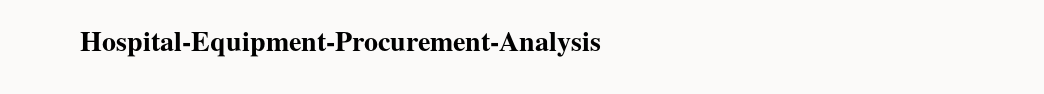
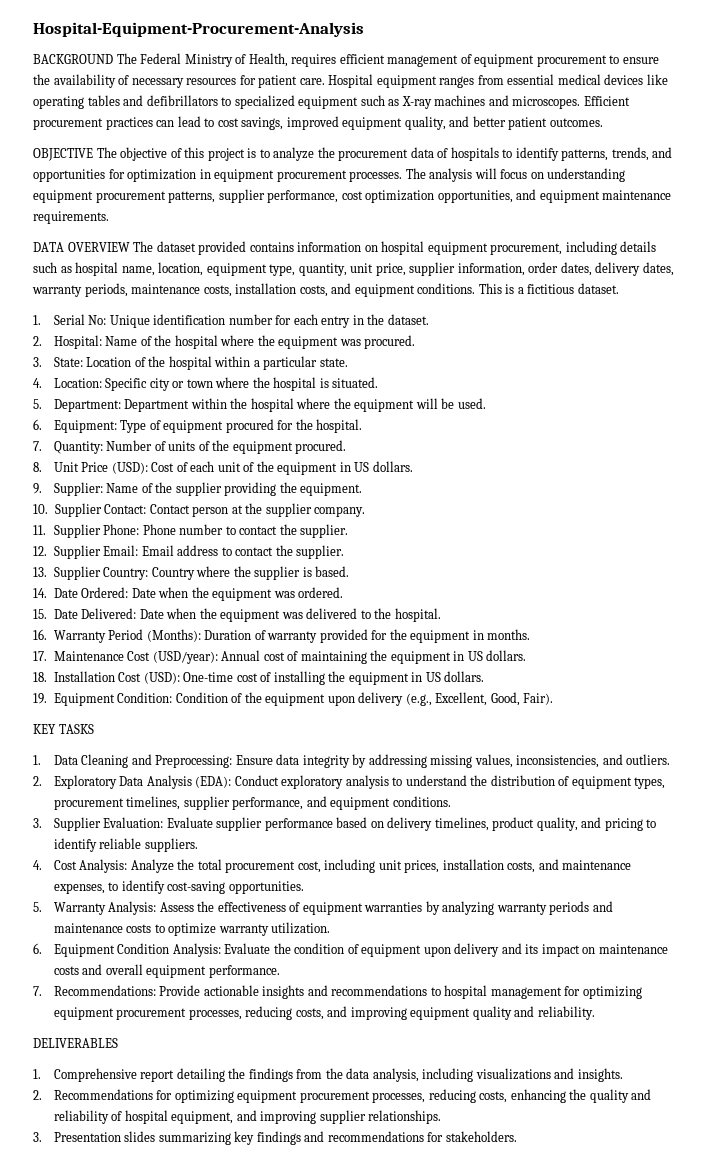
(601, 44) none -> [33,53,659,67] [33,74,668,88] [33,95,630,109] [33,116,603,130] [33,147,673,161] [33,168,626,182] [33,189,672,203] [33,211,109,224] [33,241,657,255] [33,262,674,276] [32,283,619,297] [33,314,429,328] [33,335,416,349] [33,356,348,370] [33,377,379,391] [33,398,486,412] [33,419,363,433] [33,440,347,454] [33,461,413,475] [33,482,363,496] [33,503,366,517] [33,524,349,538] [33,545,345,559] [33,566,350,580] [33,587,344,601] [33,608,441,622] [33,629,531,643] [33,650,527,664] [33,671,485,685] [33,692,554,706] [33,724,94,734] [33,754,671,768] [33,775,666,789] [53,796,451,810] [33,817,657,831] [53,838,198,852] [33,859,632,873] [53,880,304,894] [33,901,613,915] [53,922,331,936] [33,943,668,957] [53,964,280,978] [33,985,642,999] [53,1006,595,1020] [33,1038,118,1048] [33,1068,623,1082] [33,1089,652,1103] [53,1110,442,1124] [33,1131,517,1145] // BACKGROUND The Federal Ministry of Health, requires efficient management of equipment procurement to ensure the availability of necessary resources for patient care. Hospital equipment ranges from essential medical devices like operating tables and defibrillators to specialized equipment such as X-ray machines and microscopes. Efficient procurement practices can lead to cost savings, improved equipment quality, and better patient outcomes. // OBJECTIVE The objective of this project is to analyze the procurement data of hospitals to identify patterns, trends, and opportunities for optimization in equipment procurement processes. The analysis will focus on understanding equipment procurement patterns, supplier performance, cost optimization opportunities, and equipment maintenance requirements. // DATA OVERVIEW The dataset provided contains information on hospital equipment procurement, including details such as hospital name, location, equipment type, quantity, unit price, supplier information, order dates, delivery dates, warranty periods, maintenance costs, installation costs, and equipment conditions. This is a fictitious dataset. // 1. Serial No: Unique identification number for each entry in the dataset. // 2. Hospital: Name of the hospital where the equipment was procured. // 3. State: Location of the hospital within a particular state. // 4. Location: Specific city or town where the hospital is situated. // 5. Department: Department within the hospital where the equipment will be used. // 6. Equipment: Type of equipment procured for the hospital. // 7. Quantity: Number of units of the equipment procured. // 8. Unit Price (USD): Cost of each unit of the equipment in US dollars. // 9. Supplier: Name of the supplier providing the equipment. // 10. Supplier Contact: Contact person at the supplier company. // 11. Supplier Phone: Phone number to contact the supplier. // 12. Supplier Email: Email address to contact the supplier. // 13. Supplier Country: Country where the supplier is based. // 14. Date Ordered: Date when the equipment was ordered. // 15. Date Delivered: Date when the equipment was delivered to the hospital. // 16. Warranty Period (Months): Duration of warranty provided for the equipment in months. // 17. Maintenance Cost (USD/year): Annual cost of maintaining the equipment in US dollars. // 18. Installation Cost (USD): One-time cost of installing the equipment in US dollars. // 19. Equipment Condition: Condition of the equipment upon delivery (e.g., Excellent, Good, Fair). // KEY TASKS // 1. Data Cleaning and Preprocessing: Ensure data integrity by addressing missing values, inconsistencies, and outliers. // 2. Exploratory Data Analysis (EDA): Conduct exploratory analysis to understand the distribution of equipment types, procurement timelines, supplier performance, and equipment conditions. // 3. Supplier Evaluation: Evaluate supplier performance based on delivery timelines, product quality, and pricing to identify reliable suppliers. // 4. Cost Analysis: Analyze the total procurement cost, including unit prices, installation costs, and maintenance expenses, to identify cost-saving opportunities. // 5. Warranty Analysis: Assess the effectiveness of equipment warranties by analyzing warranty periods and maintenance costs to optimize warranty utilization. // 6. Equipment Condition Analysis: Evaluate the condition of equipment upon delivery and its impact on maintenance costs and overall equipment performance. // 7. Recommendations: Provide actionable insights and recommendations to hospital management for optimizing equipment procurement processes, reducing costs, and improving equipment quality and reliability. // DELIVERABLES // 1. Comprehensive report detailing the findings from the data analysis, including visualizations and insights. // 2. Recommendations for optimizing equipment procurement processes, reducing costs, enhancing the quality and reliability of hospital equipment, and improving supplier relationships. // 3. Presentation slides summarizing key findings and recommendations for stakeholders.

